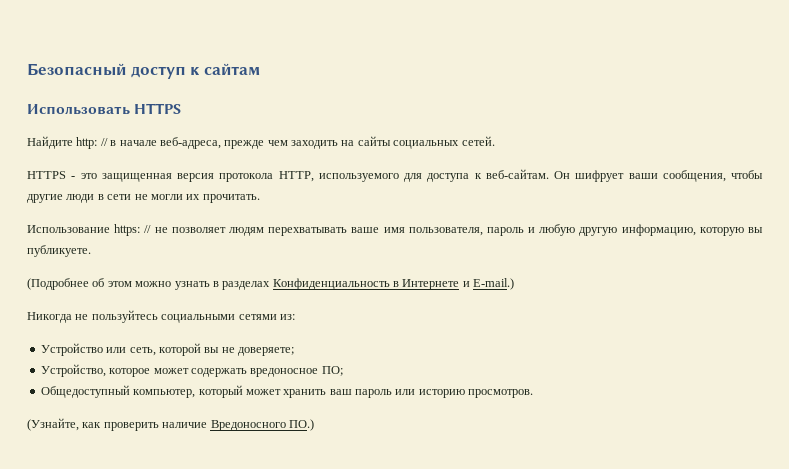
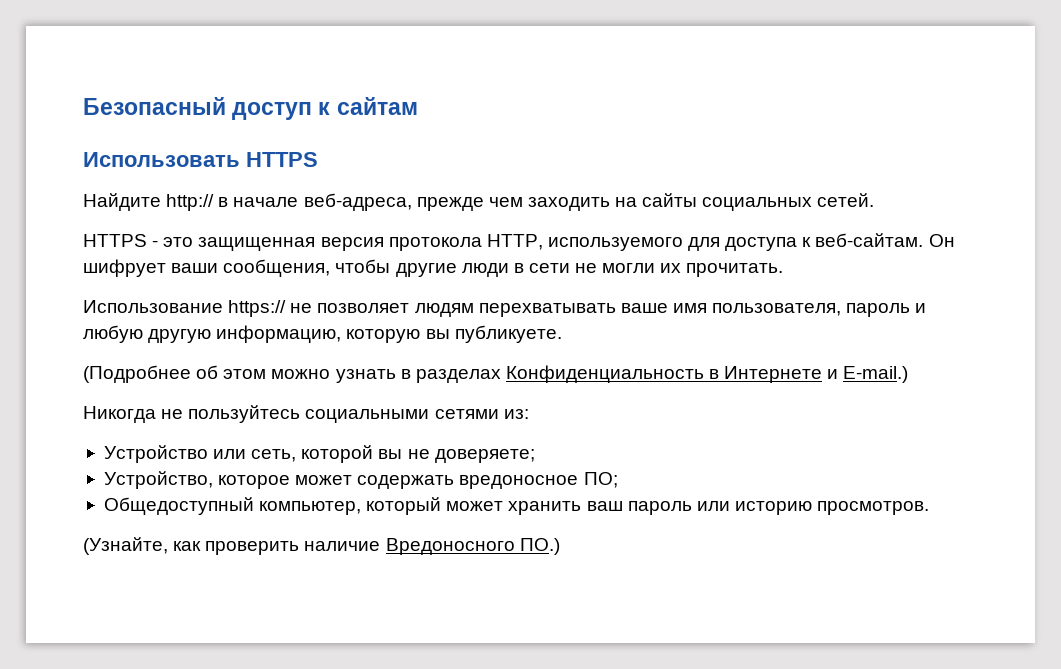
[76,137,108,149] http: // -> [166,194,215,211] http://
[114,224,152,236] https: // -> [228,300,287,317] https://

